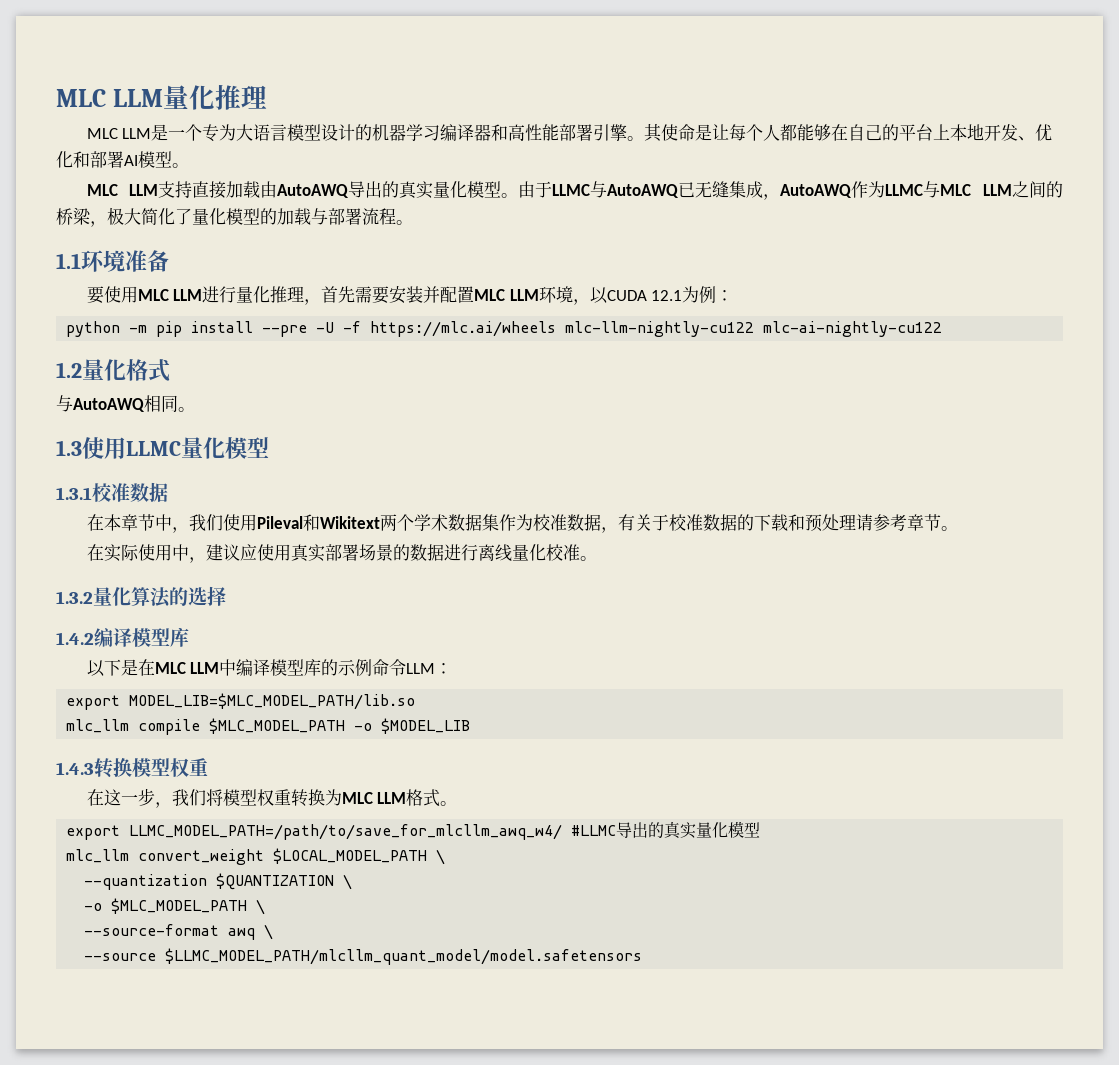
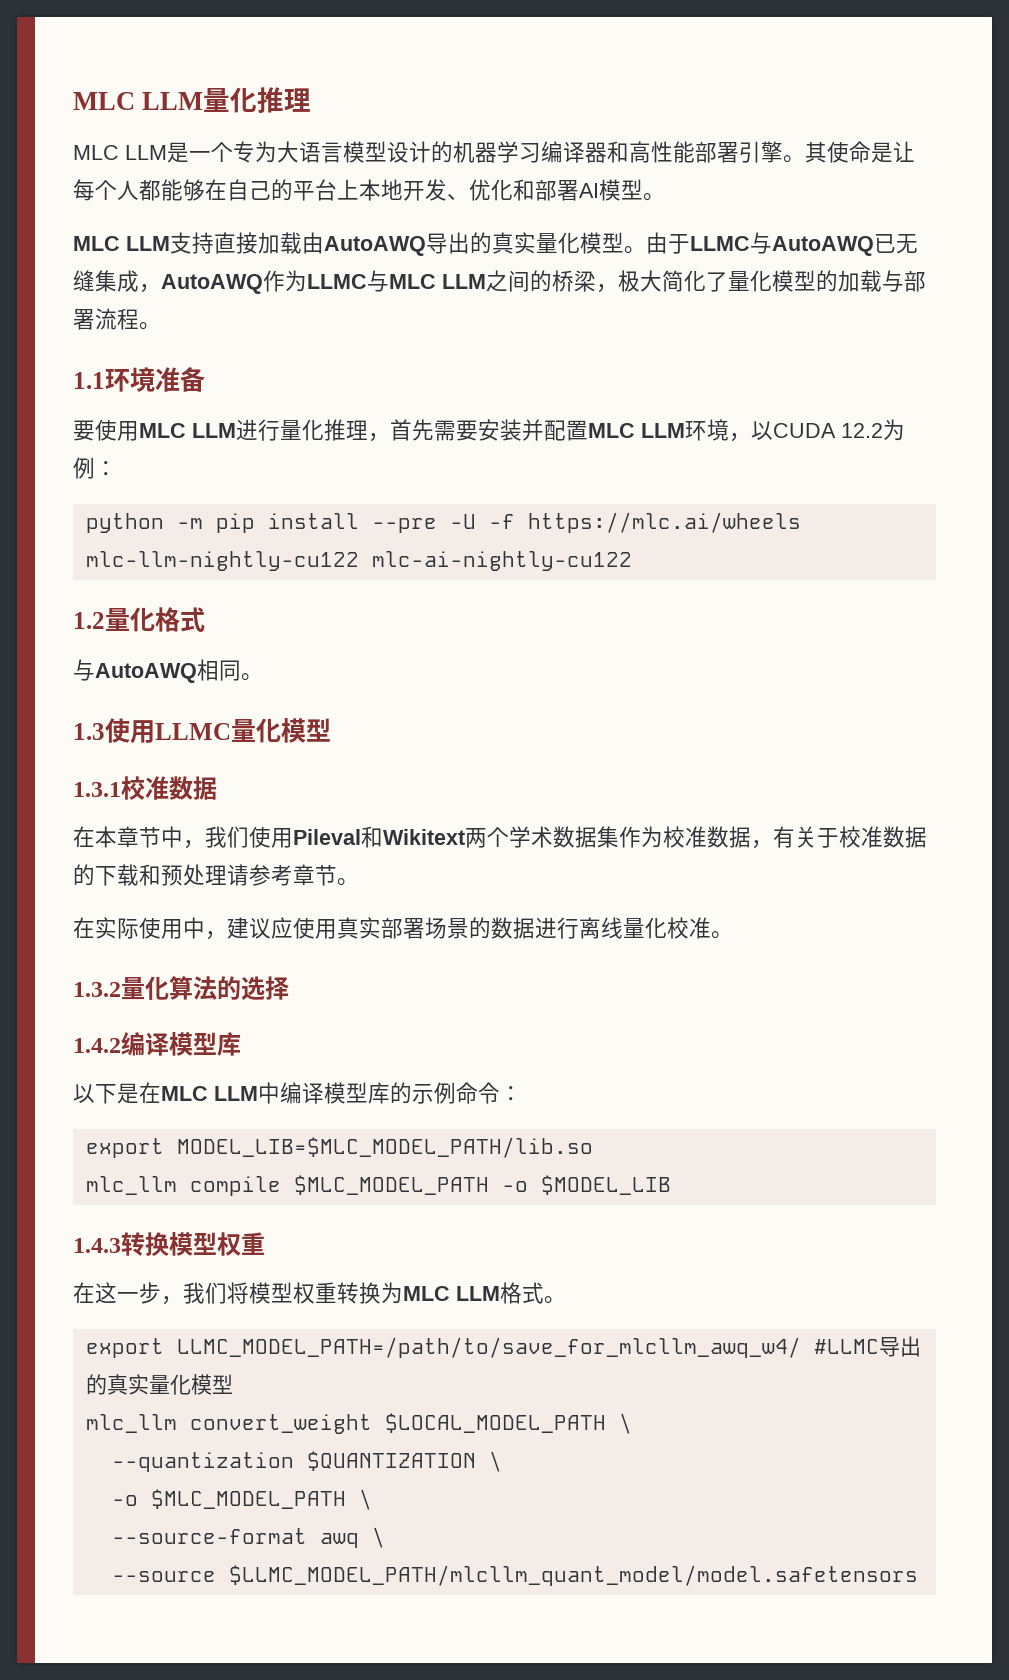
[651,290,683,301] 12.1 -> [841,423,883,438] 12.2
[406,663,436,674] LLM -> (500, 1093) none

